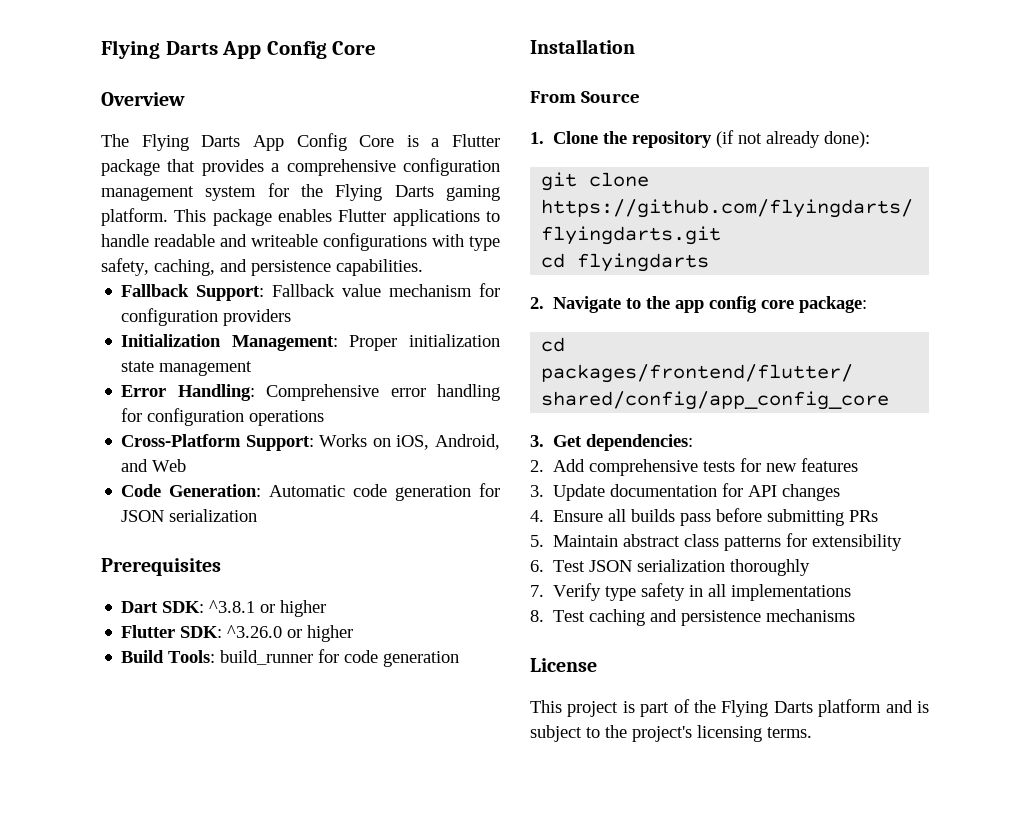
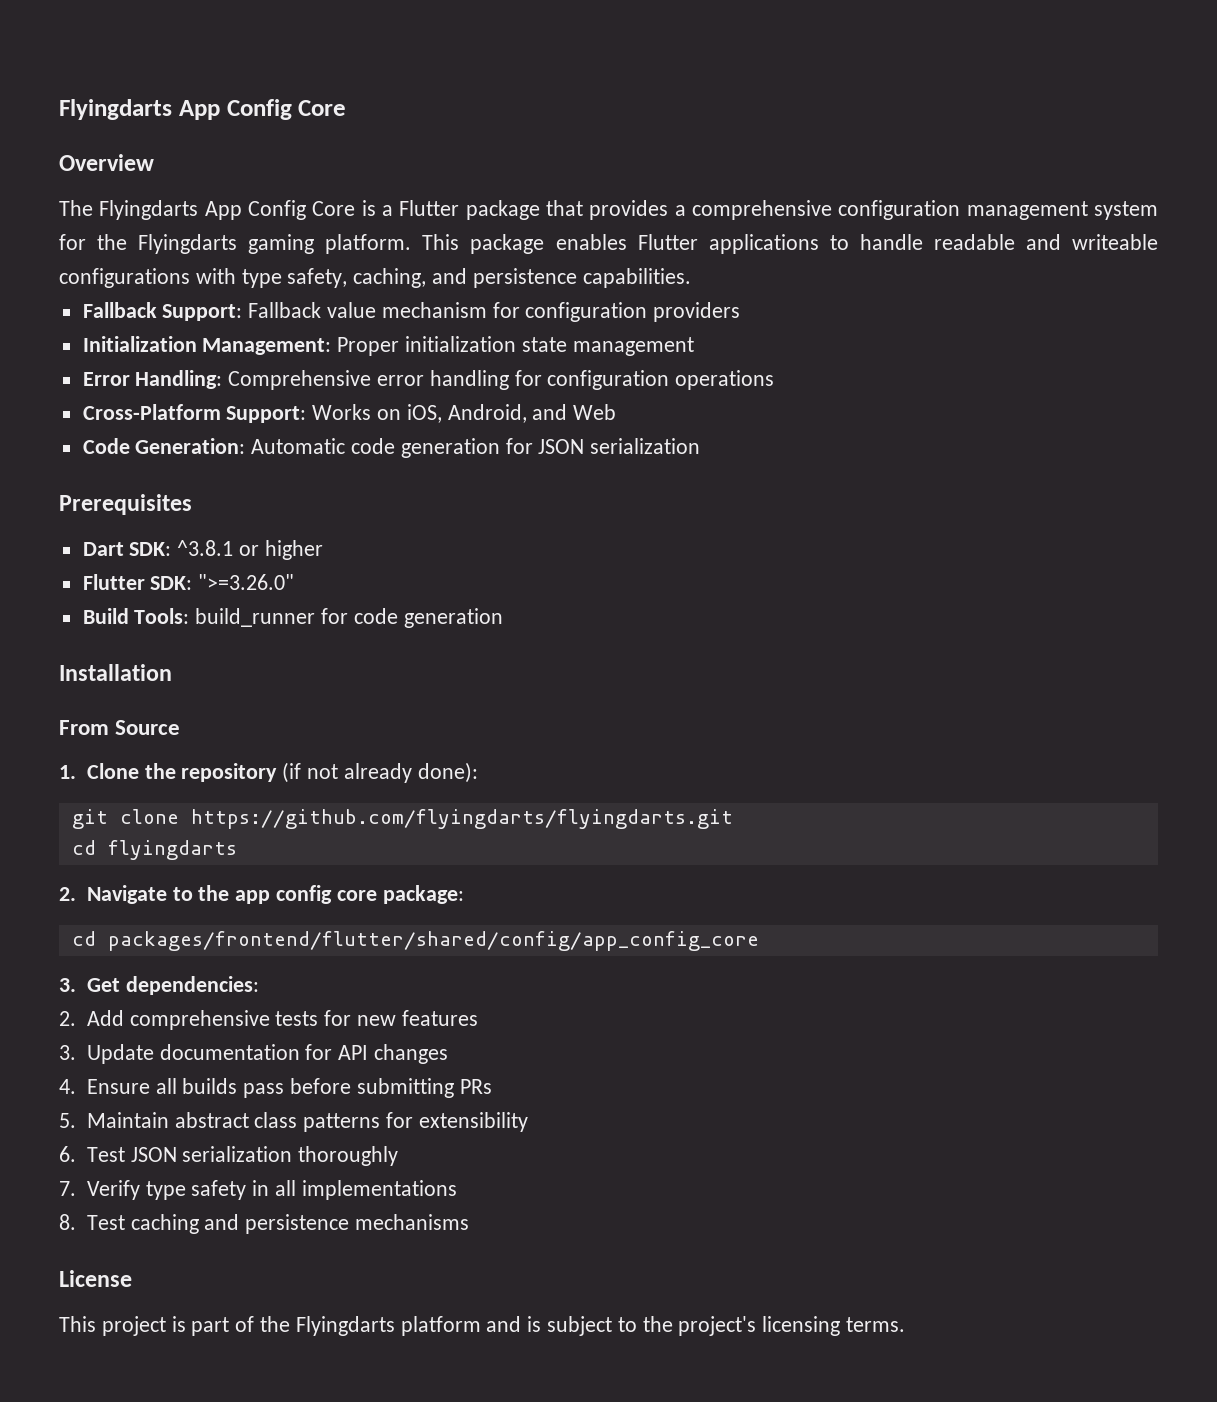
[101,40,218,59] Flying Darts -> [59,99,172,120] Flyingdarts
[141,134,241,151] Flying Darts -> [99,200,199,220] Flyingdarts
[335,184,434,201] Flying Darts -> [138,234,238,254] Flyingdarts
[227,625,354,642] ^3.26.0 or higher -> [198,574,295,590] ">=3.26.0"
[721,700,813,717] Flying Darts -> [295,1316,395,1336] Flyingdarts

